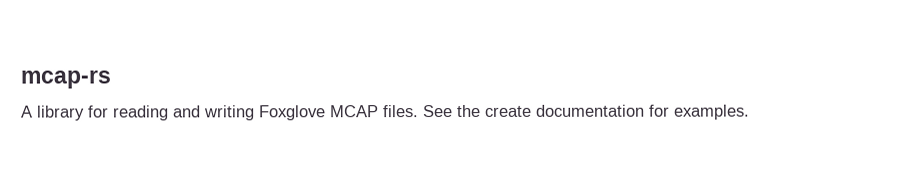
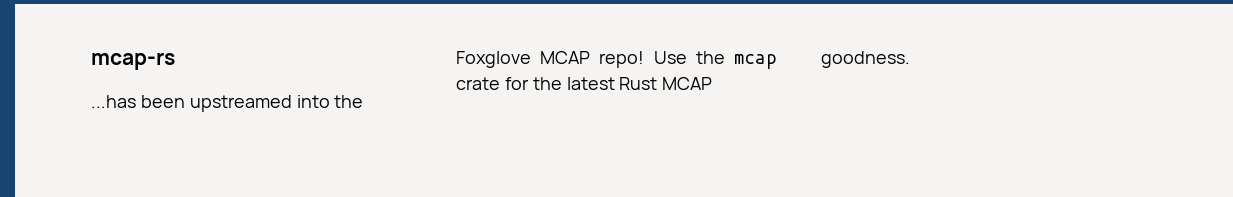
[21,104,750,121] A library for reading and writing Foxglove MCAP files. See the create documentation for examples. -> [91,95,364,112] [456,51,777,69] [456,77,713,90] [821,51,910,68] ...has been upstreamed into the Foxglove MCAP repo! Use the mcap crate for the latest Rust MCAP goodness.

